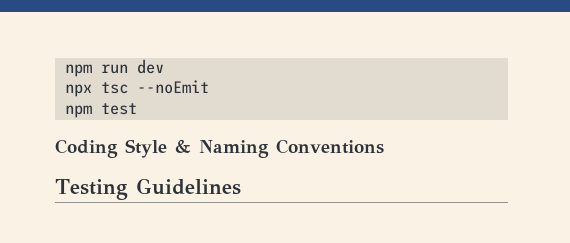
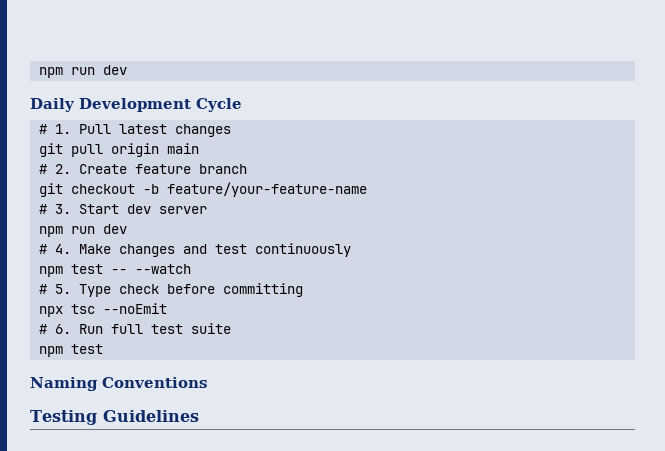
[64,59,164,77] [64,80,209,97] npm run dev // npx tsc --noEmit -> [38,65,127,78] [30,98,242,112] [38,124,231,137] [38,143,199,157] [38,164,247,174] [38,182,367,197] [38,204,207,214] [38,224,127,237] [38,243,351,257] [38,264,191,277] [38,283,303,297] [38,303,167,317] [38,323,231,334] npm run dev // Daily Development Cycle // # 1. Pull latest changes // git pull origin main // # 2. Create feature branch // git checkout -b feature/your-feature-name // # 3. Start dev server // npm run dev // # 4. Make changes and test continuously // npm test -- --watch // # 5. Type check before committing // npx tsc --noEmit // # 6. Run full test suite
[55,139,191,158] Coding Style & -> (103, 349) none

